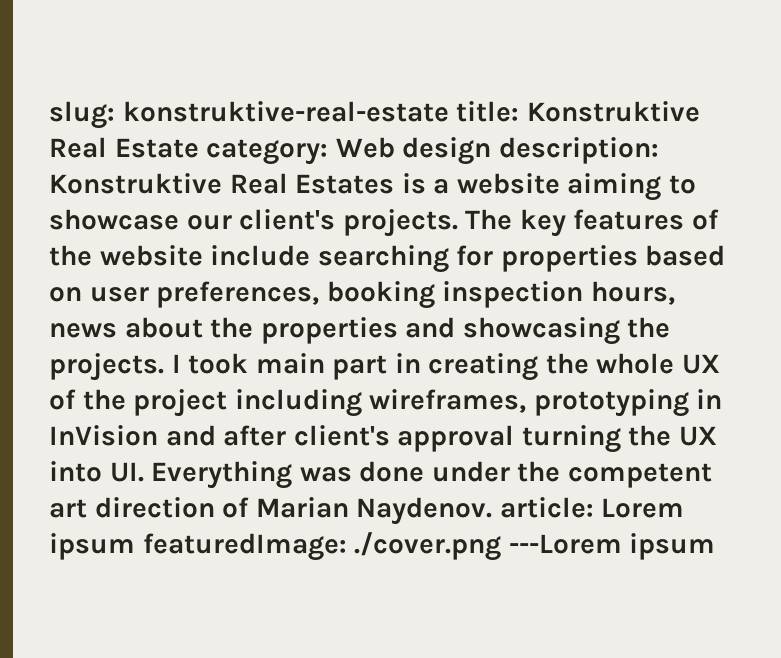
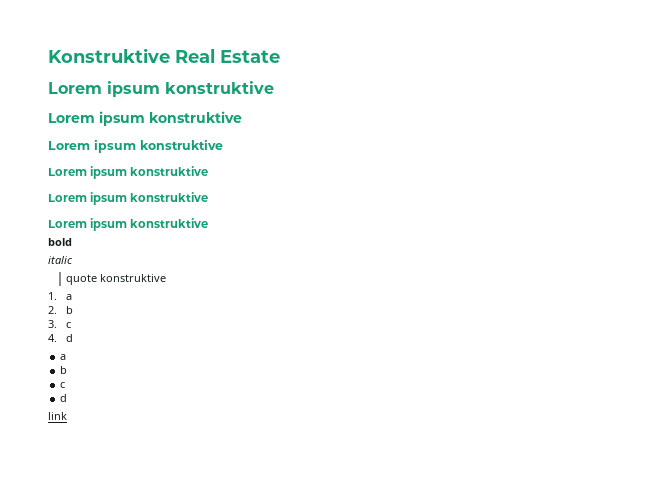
[49,101,520,129] slug: konstruktive-real-estate title: -> (48, 55) none
[206,137,659,165] [49,173,696,201] [49,209,719,237] [49,245,726,273] [49,281,675,309] [49,317,671,345] [49,353,721,381] [49,389,723,417] [49,425,717,453] [49,461,712,489] [49,497,685,525] [49,532,716,561] category: Web design description: Konstruktive Real Estates is a website aiming to showcase our client's projects. The key features of the website include searching for properties based on user preferences, booking inspection hours, news about the properties and showcasing the projects. I took main part in creating the whole UX of the project including wireframes, prototyping in InVision and after client's approval turning the UX into UI. Everything was done under the competent art direction of Marian Naydenov. article: Lorem ipsum featuredImage: ./cover.png ---Lorem ipsum -> [48,81,274,97] [48,111,242,126] [48,139,223,153] [48,166,209,179] [48,192,209,205] [48,218,209,231] [48,238,72,246] [48,256,73,264] [66,274,167,285] [48,292,73,300] [48,306,74,314] [48,320,72,328] [48,334,74,342] [60,354,67,360] [60,366,68,374] [60,382,66,388] [60,394,68,402] [48,412,67,420] // Lorem ipsum konstruktive // Lorem ipsum konstruktive // Lorem ipsum konstruktive // Lorem ipsum konstruktive // Lorem ipsum konstruktive // Lorem ipsum konstruktive // bold // italic // quote konstruktive // 1. a // 2. b // 3. c // 4. d // a // b // c // d // link

